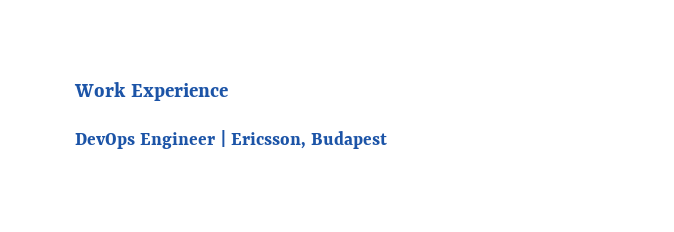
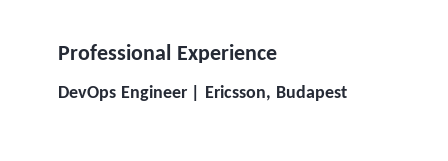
[74,82,126,97] Work -> [58,44,171,60] Professional

